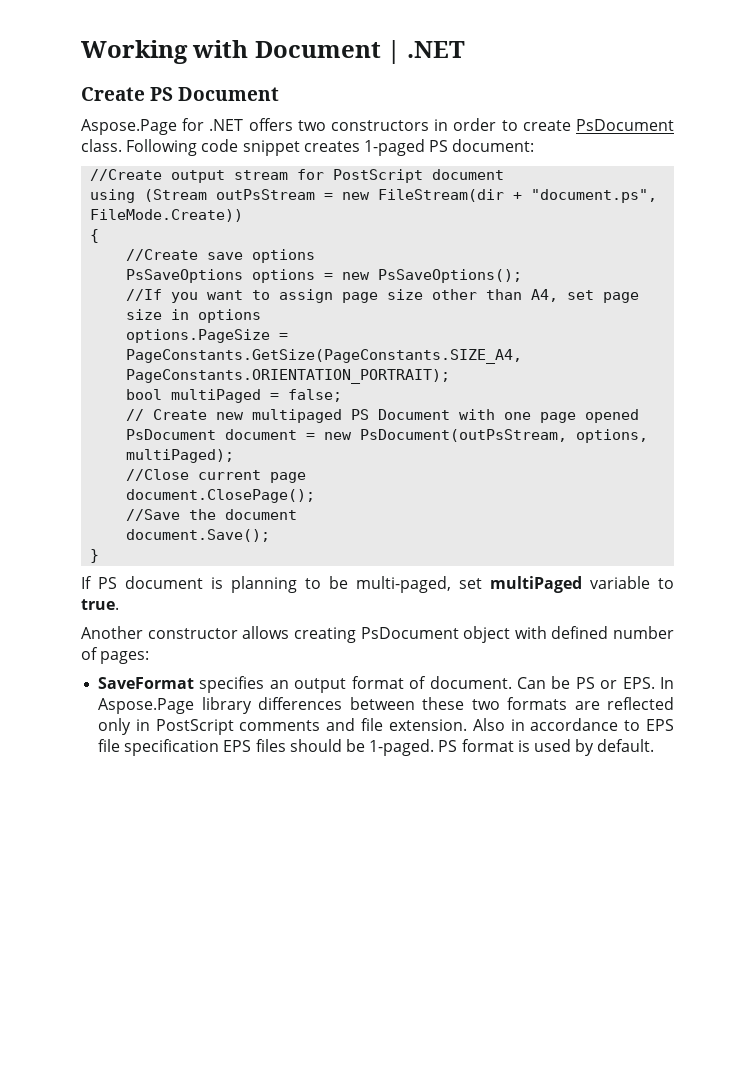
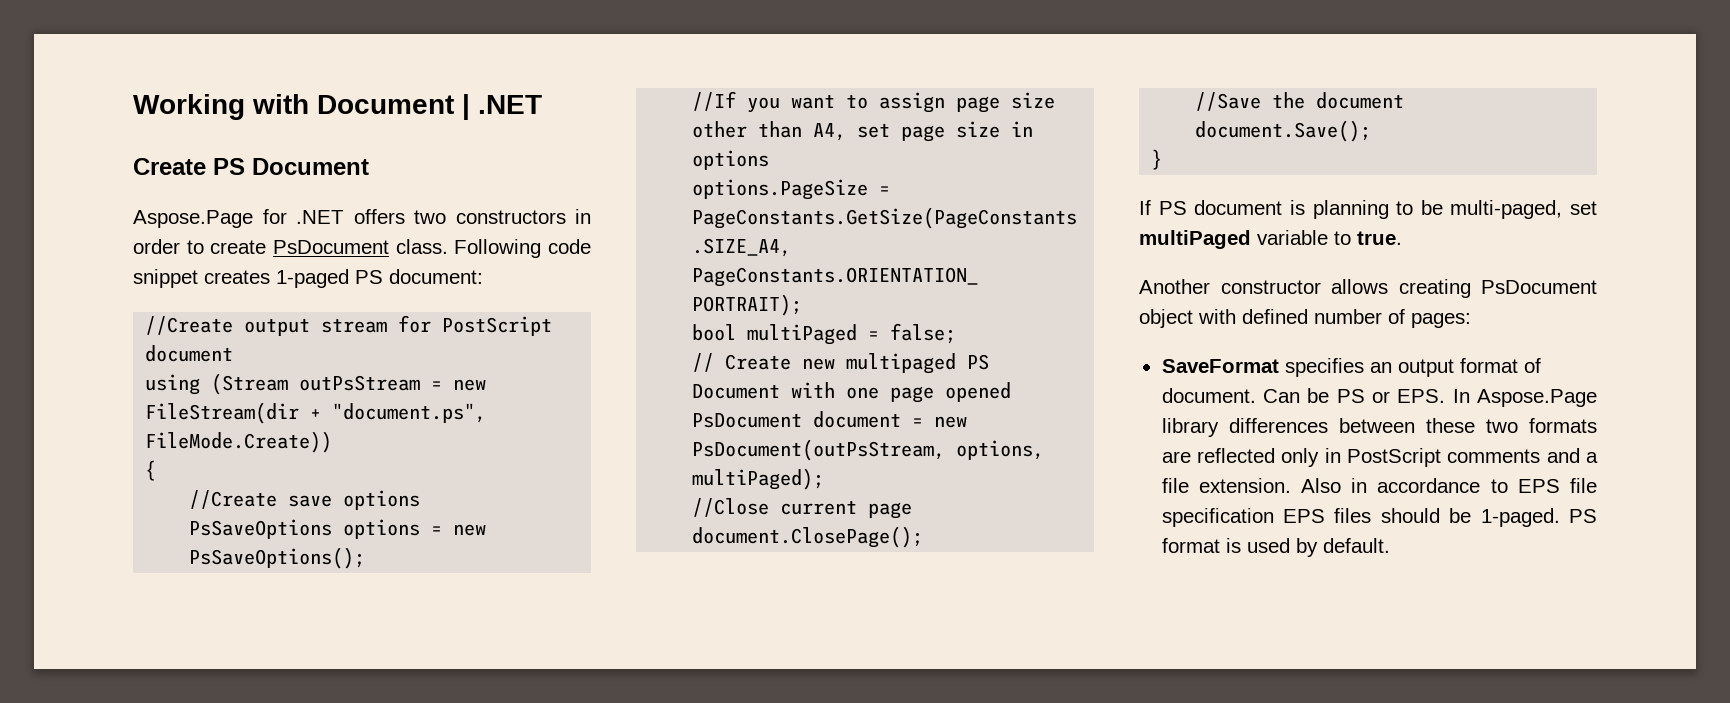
(356, 724) none -> [1586,452,1598,463] a

